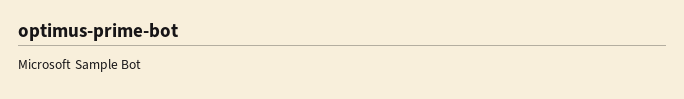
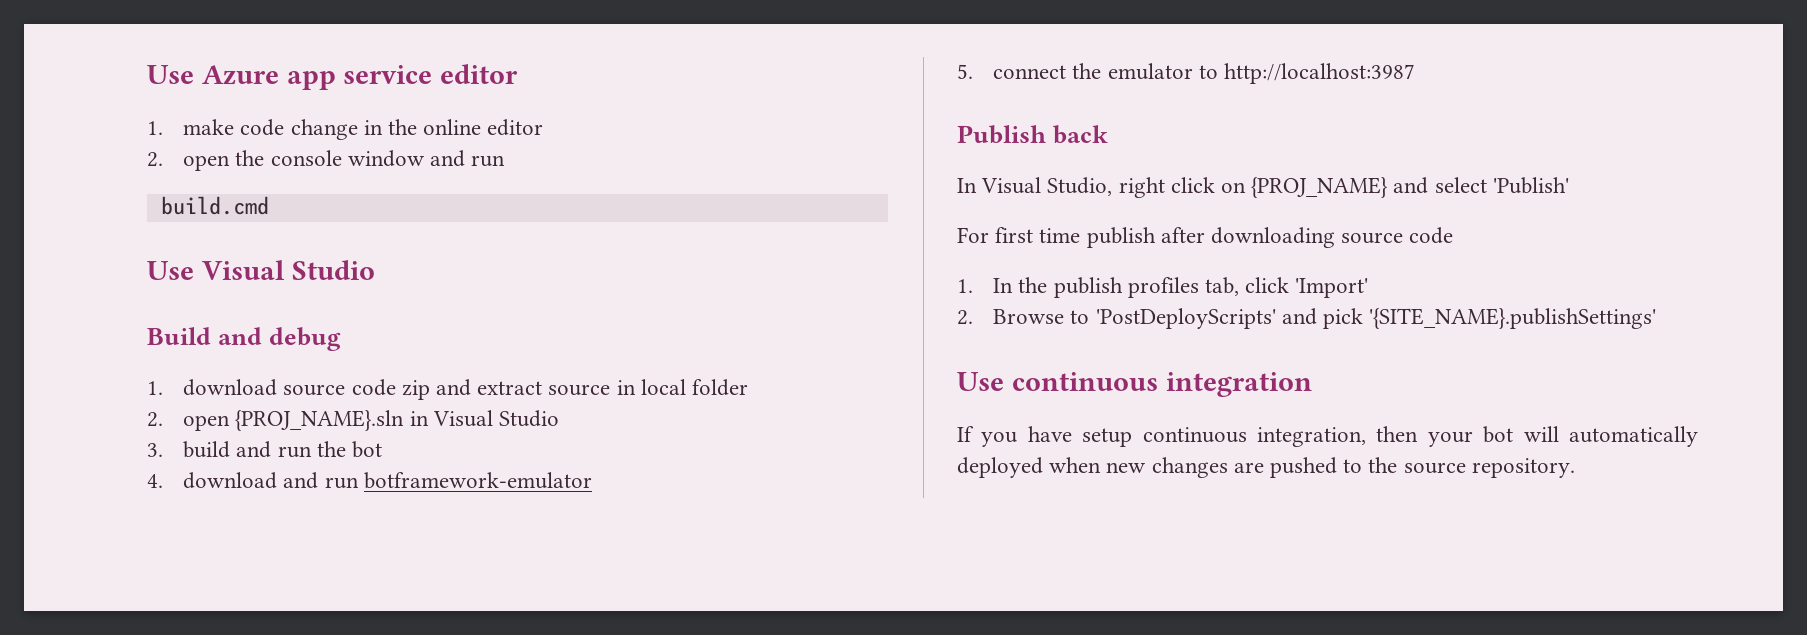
[18,23,178,41] [18,59,142,72] optimus-prime-bot // Microsoft Sample Bot -> [147,64,519,90] [147,119,544,140] [147,150,506,171] [160,196,269,215] [147,260,375,280] [147,327,342,351] [147,379,749,400] [147,410,560,431] [147,441,383,458] [147,472,592,489] [957,63,1416,84] [957,125,1109,144] [957,177,1569,198] [957,227,1454,248] [957,277,1369,298] [957,308,1657,329] [957,372,1312,397] [957,426,1698,447] [957,457,1575,478] Use Azure app service editor // 1. make code change in the online editor // 2. open the console window and run // build.cmd // Use Visual Studio // Build and debug // 1. download source code zip and extract source in local folder // 2. open {PROJ_NAME}.sln in Visual Studio // 3. build and run the bot // 4. download and run botframework-emulator // 5. connect the emulator to http://localhost:3987 // Publish back // In Visual Studio, right click on {PROJ_NAME} and select 'Publish' // For first time publish after downloading source code // 1. In the publish profiles tab, click 'Import' // 2. Browse to 'PostDeployScripts' and pick '{SITE_NAME}.publishSettings' // Use continuous integration // If you have setup continuous integration, then your bot will automatically deployed when new changes are pushed to the source repository.

